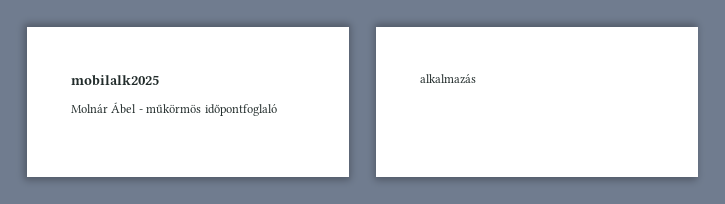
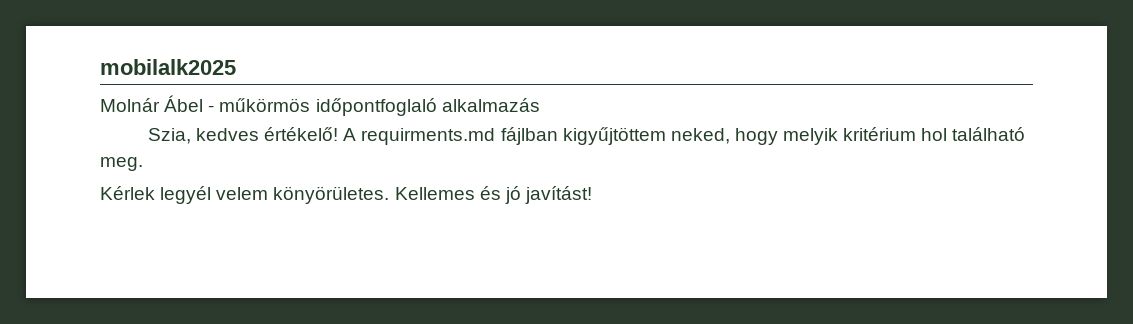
(476, 79) none -> [147,127,1026,145] [100,157,143,171] [100,186,592,204] // Szia, kedves értékelő! A requirments.md fájlban kigyűjtöttem neked, hogy melyik kritérium hol található meg. // Kérlek legyél velem könyörületes. Kellemes és jó javítást!

